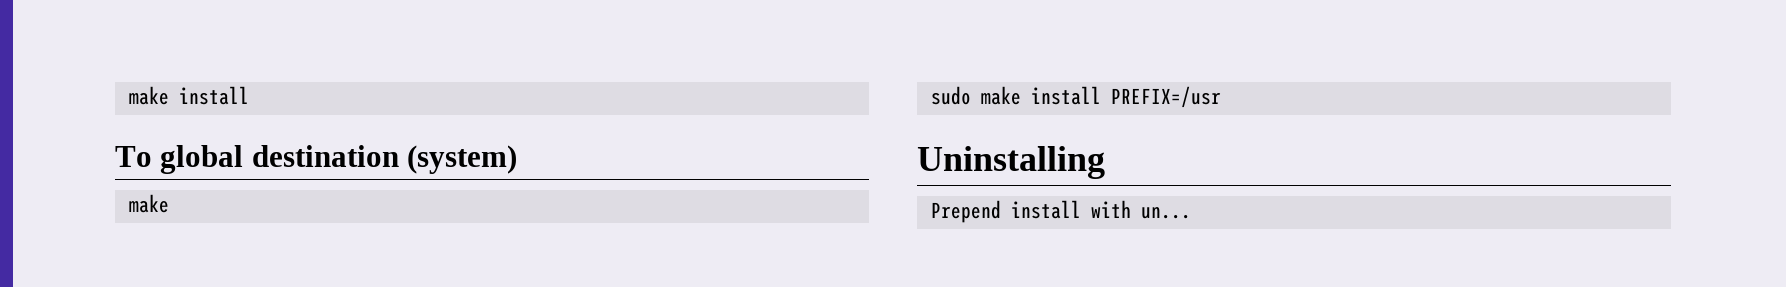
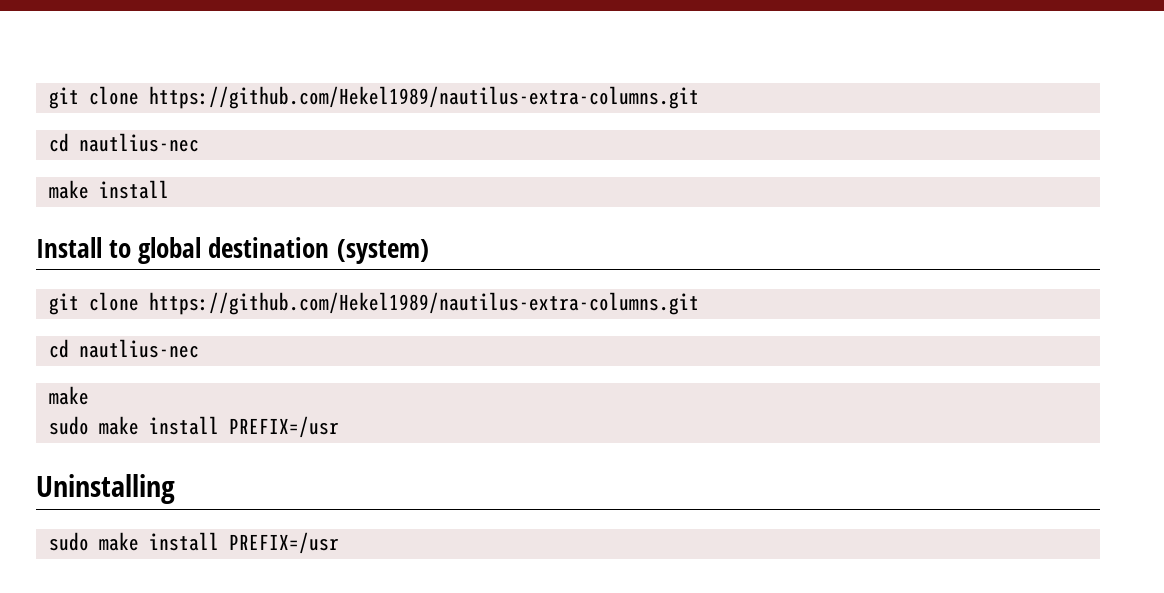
(128, 95) none -> [48,86,699,109] [48,133,199,152] git clone https://github.com/Hekel1989/nautilus-extra-columns.git // cd nautlius-nec //
[115,146,152,167] To -> [36,237,132,258] Install to
(518, 159) none -> [48,292,699,315] [48,339,199,358] // git clone https://github.com/Hekel1989/nautilus-extra-columns.git // cd nautlius-nec
[930,200,1191,223] Prepend install with un... -> [48,532,339,554] sudo make install PREFIX=/usr

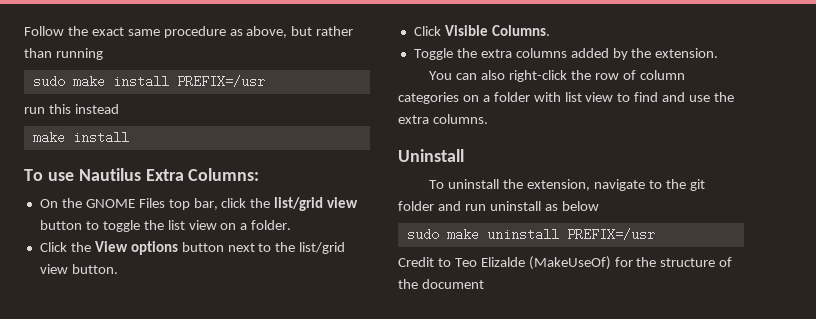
[48,86,699,109] [48,133,199,152] [48,180,169,199] [36,237,429,264] [48,292,699,315] [48,339,199,358] [48,386,89,405] [48,416,339,438] [36,474,175,504] [48,532,339,554] git clone https://github.com/Hekel1989/nautilus-extra-columns.git // cd nautlius-nec // make install // Install to global destination (system) // git clone https://github.com/Hekel1989/nautilus-extra-columns.git // cd nautlius-nec // make // sudo make install PREFIX=/usr // Uninstalling // sudo make install PREFIX=/usr -> [24,26,354,38] [24,48,103,60] [32,75,265,88] [24,104,119,114] [32,131,129,144] [24,168,260,181] [39,197,359,211] [39,220,292,232] [39,241,346,255] [39,264,118,274] [413,25,550,36] [413,48,719,60] [429,70,685,82] [398,92,735,104] [398,114,488,124] [398,149,464,162] [429,179,705,191] [398,201,599,211] [406,228,655,241] [398,256,733,270] [398,279,484,289] Follow the exact same procedure as above, but rather than running // sudo make install PREFIX=/usr // run this instead // make install // To use Nautilus Extra Columns: // On the GNOME Files top bar, click the list/grid view button to toggle the list view on a folder. // Click the View options button next to the list/grid view button. // Click Visible Columns. // Toggle the extra columns added by the extension. // You can also right-click the row of column categories on a folder with list view to find and use the extra columns. // Uninstall // To uninstall the extension, navigate to the git folder and run uninstall as below // sudo make uninstall PREFIX=/usr // Credit to Teo Elizalde (MakeUseOf) for the structure of the document

